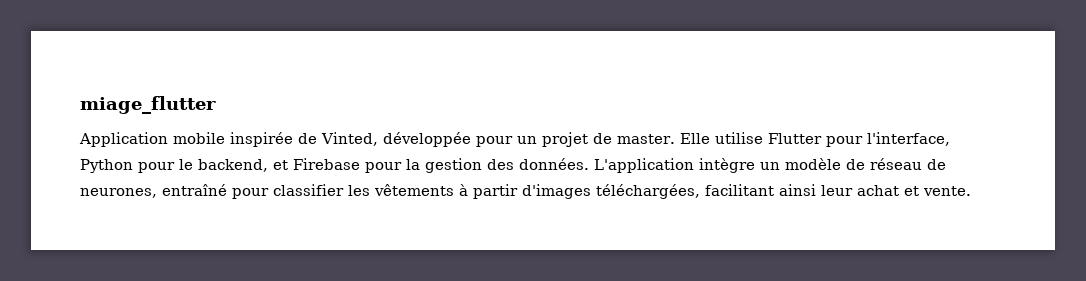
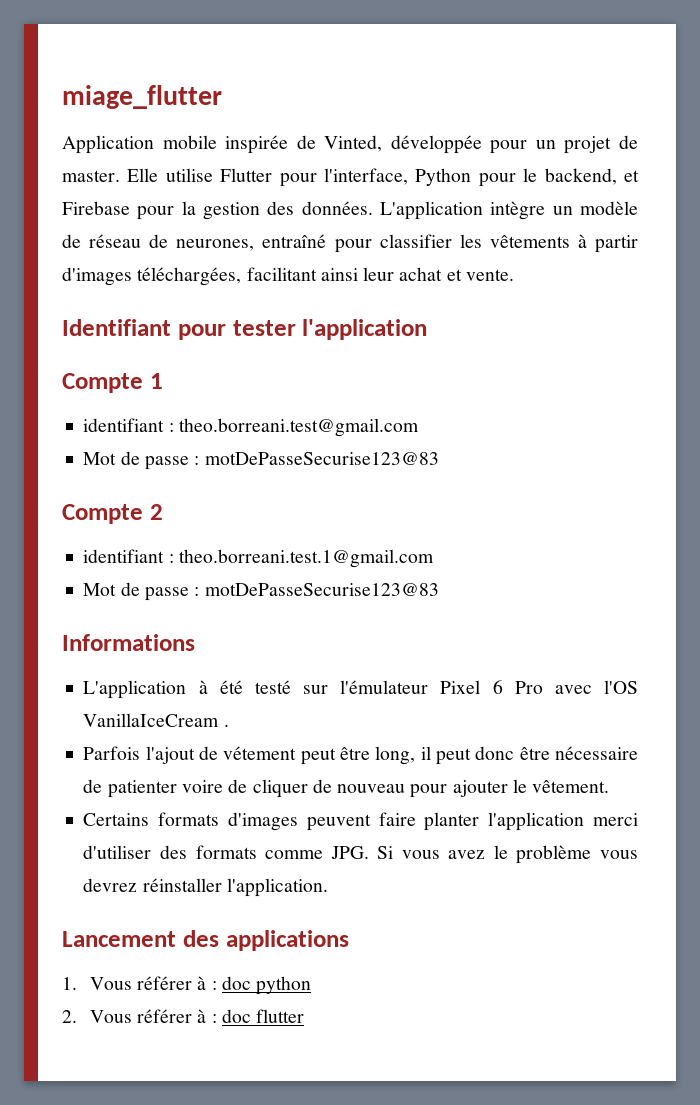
(971, 191) none -> [62,319,428,340] [62,373,163,393] [83,418,419,437] [83,451,439,470] [62,504,163,524] [83,549,434,568] [83,582,439,601] [62,634,195,651] [83,680,638,699] [83,713,229,727] [83,746,638,765] [83,779,610,798] [83,812,638,831] [83,845,638,864] [83,878,328,897] [62,930,349,951] [62,976,312,995] [62,1009,305,1023] // Identifiant pour tester l'application // Compte 1 // identifiant : theo.borreani.test@gmail.com // Mot de passe : motDePasseSecurise123@83 // Compte 2 // identifiant : theo.borreani.test.1@gmail.com // Mot de passe : motDePasseSecurise123@83 // Informations // L'application à été testé sur l'émulateur Pixel 6 Pro avec l'OS VanillaIceCream . // Parfois l'ajout de vétement peut être long, il peut donc être nécessaire de patienter voire de cliquer de nouveau pour ajouter le vêtement. // Certains formats d'images peuvent faire planter l'application merci d'utiliser des formats comme JPG. Si vous avez le problème vous devrez réinstaller l'application. // Lancement des applications // 1. Vous référer à : doc python // 2. Vous référer à : doc flutter

